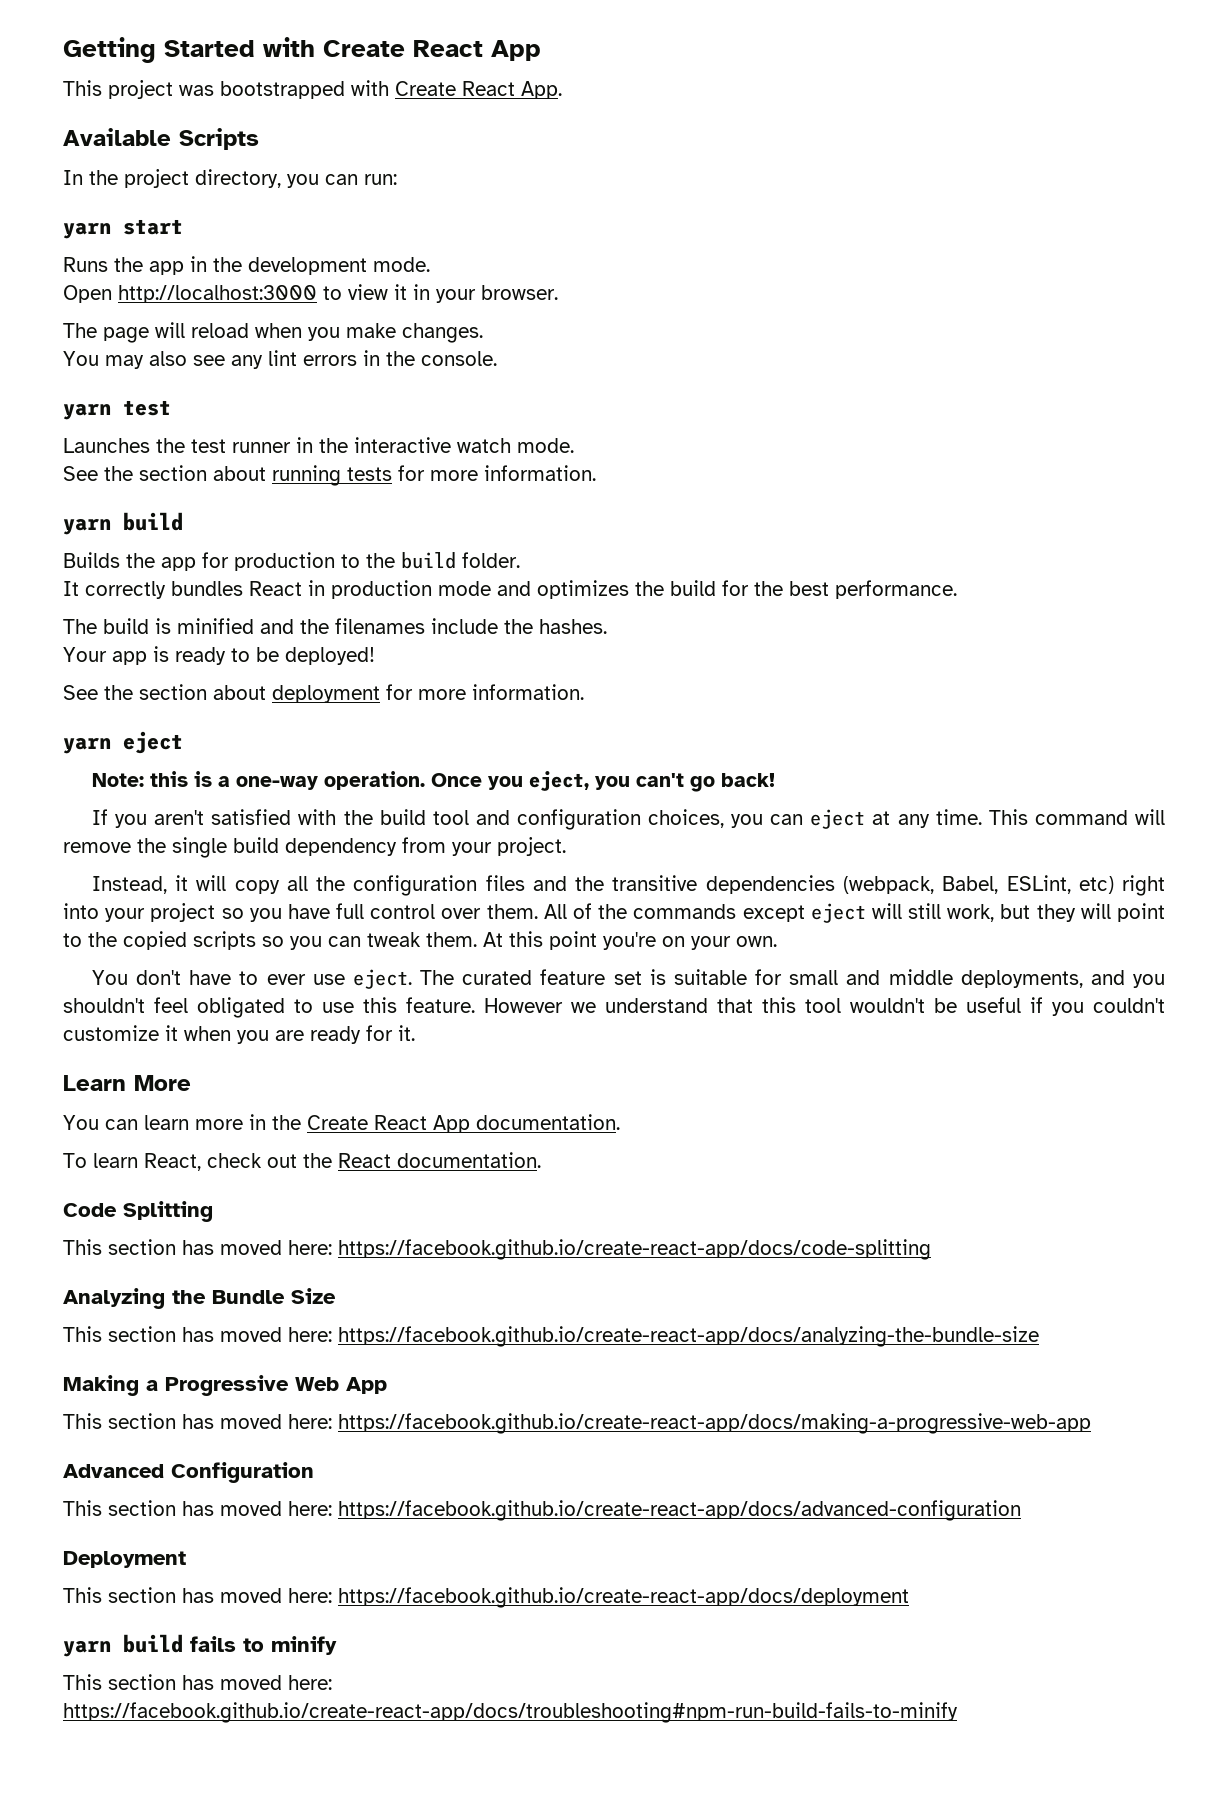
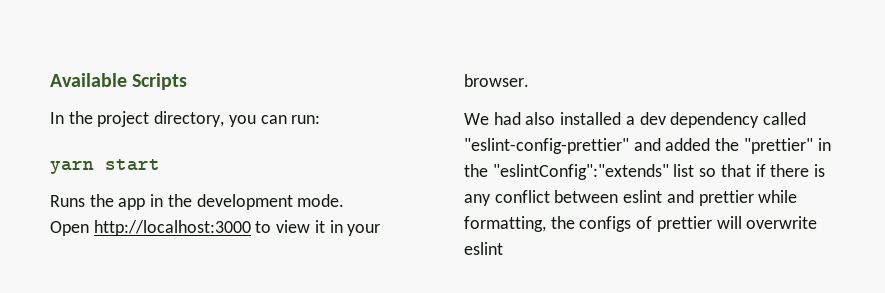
[63,37,541,63] [63,80,562,99] Getting Started with Create React App // This project was bootstrapped with Create React App. // -> (50, 80) none
[63,322,483,343] [63,350,497,369] [63,400,171,420] [63,437,574,453] [63,465,596,486] [63,512,183,535] [63,552,520,571] [63,580,957,599] [63,618,607,634] [63,646,375,665] [63,684,584,703] [63,731,183,754] [91,771,775,792] [91,809,1166,830] [63,837,566,858] [91,875,1165,896] [63,903,1165,923] [63,931,777,950] [91,969,1166,989] [63,997,1165,1018] [63,1025,415,1044] [63,1075,191,1091] [63,1114,620,1133] [63,1152,541,1171] [63,1201,213,1222] [63,1239,931,1260] [63,1288,336,1309] [63,1326,1039,1347] [63,1375,387,1396] [63,1413,1091,1434] [63,1462,314,1483] [63,1500,1021,1521] [63,1551,186,1568] [63,1587,909,1608] [63,1634,337,1657] [63,1674,332,1690] [63,1702,958,1723] The page will reload when you make changes. // You may also see any lint errors in the console. // yarn test // Launches the test runner in the interactive watch mode. // See the section about running tests for more information. // yarn build // Builds the app for production to the build folder. // It correctly bundles React in production mode and optimizes the build for the best performance. // The build is minified and the filenames include the hashes. // Your app is ready to be deployed! // See the section about deployment for more information. // yarn eject // Note: this is a one-way operation. Once you eject, you can't go back! // If you aren't satisfied with the build tool and configuration choices, you can eject at any time. This command will remove the single build dependency from your project. // Instead, it will copy all the configuration files and the transitive dependencies (webpack, Babel, ESLint, etc) right into your project so you have full control over them. All of the commands except eject will still work, but they will point to the copied scripts so you can tweak them. At this point you're on your own. // You don't have to ever use eject. The curated feature set is suitable for small and middle deployments, and you shouldn't feel obligated to use this feature. However we understand that this tool wouldn't be useful if you couldn't customize it when you are ready for it. // Learn More // You can learn more in the Create React App documentation. // To learn React, check out the React documentation. // Code Splitting // This section has moved here: https://facebook.github.io/create-react-app/docs/code-splitting // Analyzing the Bundle Size // This section has moved here: https://facebook.github.io/create-react-app/docs/analyzing-the-bundle-size // Making a Progressive Web App // This section has moved here: https://facebook.github.io/create-react-app/docs/making-a-progressive-web-app // Advanced Configuration // This section has moved here: https://facebook.github.io/create-react-app/docs/advanced-configuration // Deployment // This section has moved here: https://facebook.github.io/create-react-app/docs/deployment // yarn build fails to minify // This section has moved here: https://facebook.github.io/create-react-app/docs/troubleshooting#npm-run-build-fails-to-minify -> [464,112,807,128] [464,138,831,154] [464,164,826,180] [464,190,798,206] [464,216,818,232] [464,242,503,255] We had also installed a dev dependency called "eslint-config-prettier" and added the "prettier" in the "eslintConfig":"extends" list so that if there is any conflict between eslint and prettier while formatting, the configs of prettier will overwrite eslint

